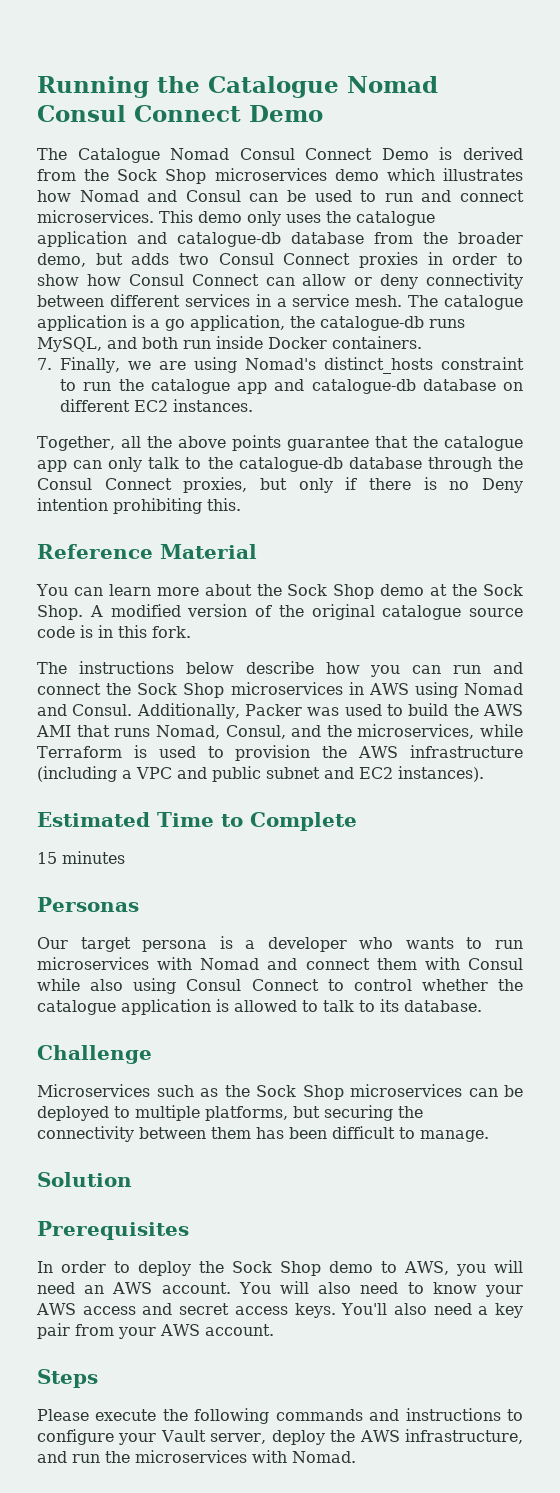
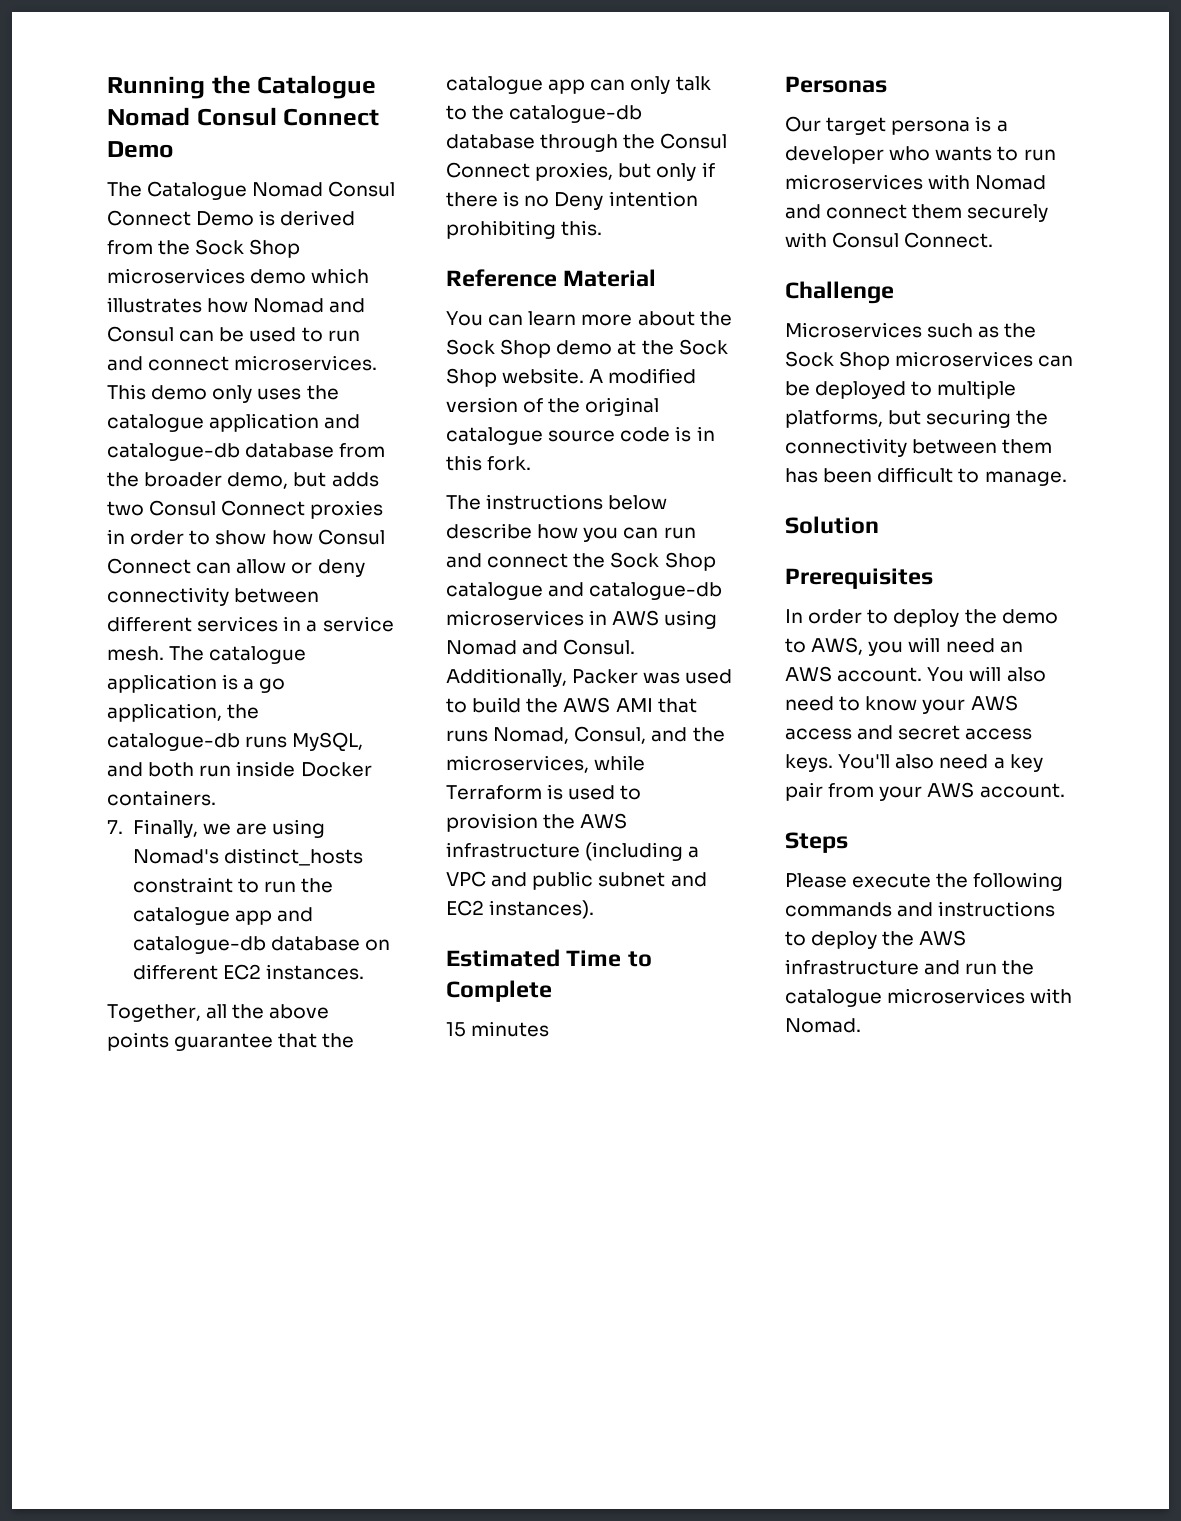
[37,605,83,620] Shop. -> [446,368,585,387] Shop website.
(225, 690) none -> [446,582,723,600] catalogue and catalogue-db
(417, 964) none -> [967,204,1049,222] securely
[37,978,523,994] [37,999,482,1015] while also using Consul Connect to control whether the catalogue application is allowed to talk to its database. -> [904,232,994,248] Connect.
[232,1261,321,1276] Sock Shop -> (997, 616) none
[37,1429,267,1445] configure your Vault server, -> (806, 938) none
[405,1429,523,1444] infrastructure, -> [785,959,919,975] infrastructure
(130, 1457) none -> [785,989,882,1007] catalogue

